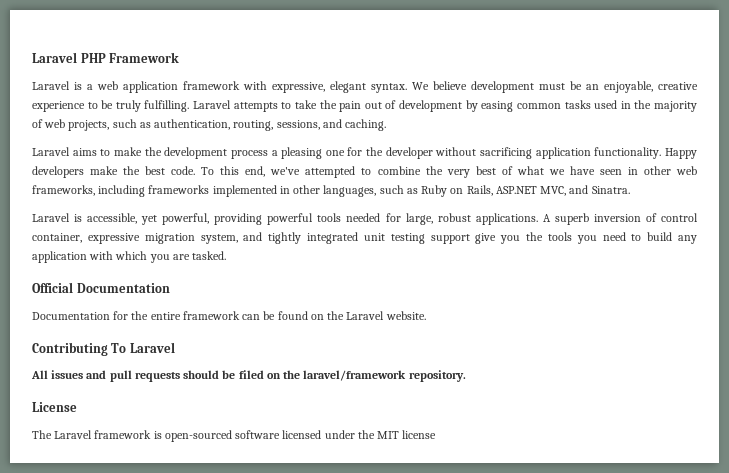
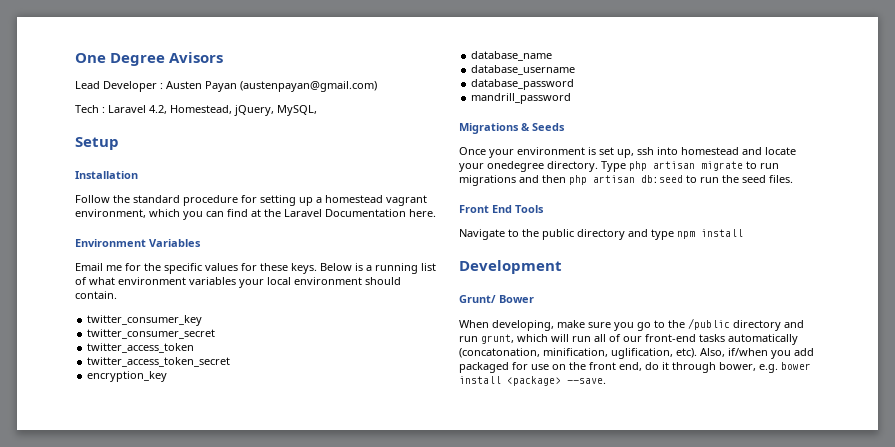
[32,52,180,63] [32,81,698,93] [32,100,697,112] [32,119,387,131] [32,147,697,159] [32,166,697,178] [32,185,630,197] [32,213,698,225] [32,232,698,244] [32,251,227,263] [32,282,170,293] [32,311,426,320] [32,342,175,356] [31,370,466,382] [32,402,77,412] [32,430,437,442] Laravel PHP Framework // Laravel is a web application framework with expressive, elegant syntax. We believe development must be an enjoyable, creative experience to be truly fulfilling. Laravel attempts to take the pain out of development by easing common tasks used in the majority of web projects, such as authentication, routing, sessions, and caching. // Laravel aims to make the development process a pleasing one for the developer without sacrificing application functionality. Happy developers make the best code. To this end, we've attempted to combine the very best of what we have seen in other web frameworks, including frameworks implemented in other languages, such as Ruby on Rails, ASP.NET MVC, and Sinatra. // Laravel is accessible, yet powerful, providing powerful tools needed for large, robust applications. A superb inversion of control container, expressive migration system, and tightly integrated unit testing support give you the tools you need to build any application with which you are tasked. // Official Documentation // Documentation for the entire framework can be found on the Laravel website. // Contributing To Laravel // All issues and pull requests should be filed on the laravel/framework repository. // License // The Laravel framework is open-sourced software licensed under the MIT license -> [75,52,224,66] [75,81,377,92] [75,105,317,116] [75,137,119,150] [75,171,138,179] [75,195,427,206] [75,209,436,220] [75,239,201,247] [75,263,436,274] [75,277,401,288] [75,291,117,299] [87,315,203,326] [87,329,216,339] [87,343,195,353] [87,357,231,367] [87,371,168,382] [471,51,553,61] [471,65,576,75] [471,79,575,90] [471,93,572,104] [459,123,565,134] [459,147,796,158] [459,161,779,172] [459,175,793,186] [459,205,544,213] [459,229,743,240] [459,260,562,274] [459,295,534,303] [459,318,804,331] [459,334,798,345] [459,348,814,359] [459,362,811,373] [459,376,606,386] One Degree Avisors // Lead Developer : Austen Payan (austenpayan@gmail.com) // Tech : Laravel 4.2, Homestead, jQuery, MySQL, // Setup // Installation // Follow the standard procedure for setting up a homestead vagrant environment, which you can find at the Laravel Documentation here. // Environment Variables // Email me for the specific values for these keys. Below is a running list of what environment variables your local environment should contain. // twitter_consumer_key // twitter_consumer_secret // twitter_access_token // twitter_access_token_secret // encryption_key // database_name // database_username // database_password // mandrill_password // Migrations & Seeds // Once your environment is set up, ssh into homestead and locate your onedegree directory. Type php artisan migrate to run migrations and then php artisan db:seed to run the seed files. // Front End Tools // Navigate to the public directory and type npm install // Development // Grunt/ Bower // When developing, make sure you go to the /public directory and run grunt, which will run all of our front-end tasks automatically (concatonation, minification, uglification, etc). Also, if/when you add packaged for use on the front end, do it through bower, e.g. bower install <package> --save.

